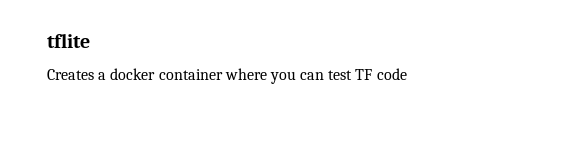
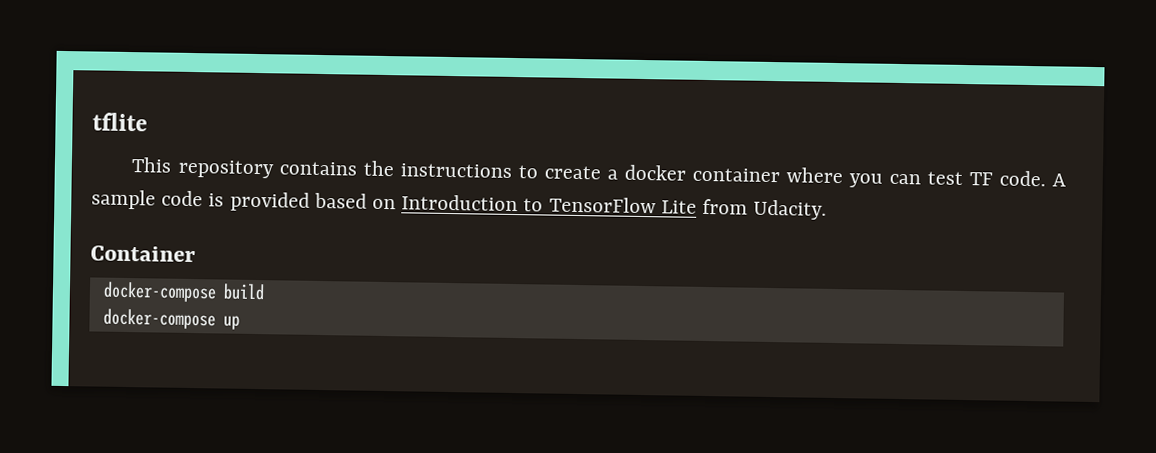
[47,69,94,80] Creates -> [131,157,601,180] This repository contains the instructions to create
[376,68,407,80] code -> [998,170,1066,187] [91,189,828,220] [90,245,196,263] [102,281,265,303] [102,308,240,330] code. A sample code is provided based on Introduction to TensorFlow Lite from Udacity. // Container // docker-compose build // docker-compose up

